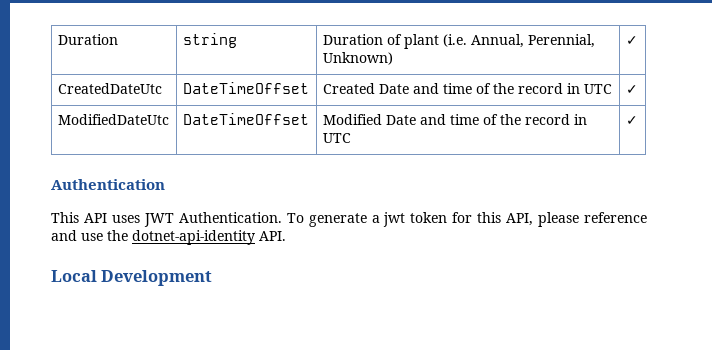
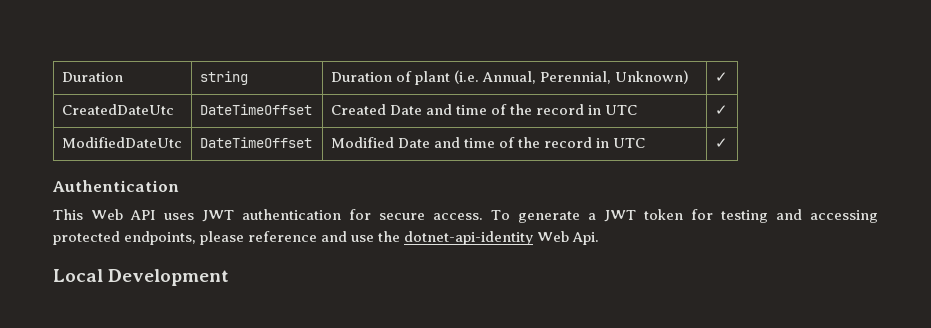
(79, 217) none -> [91,209,124,220] Web
[178,212,282,223] Authentication. -> [242,209,484,220] authentication for secure access.
[383,212,406,227] jwt -> [603,210,636,222] JWT
[477,212,534,226] this API, -> [720,209,879,223] [53,231,197,245] testing and accessing protected endpoints,
[259,231,286,241] API. -> [537,231,600,245] Web Api.

